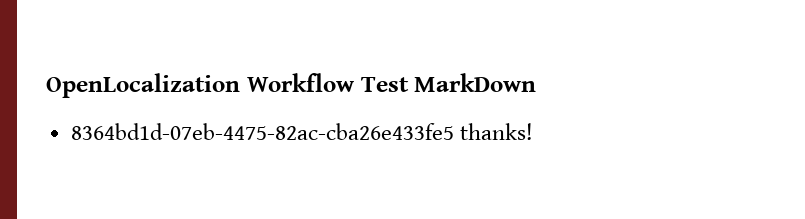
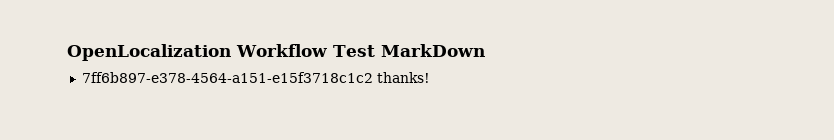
[70,123,454,140] 8364bd1d-07eb-4475-82ac-cba26e433fe5 -> [81,72,373,83] 7ff6b897-e378-4564-a151-e15f3718c1c2

